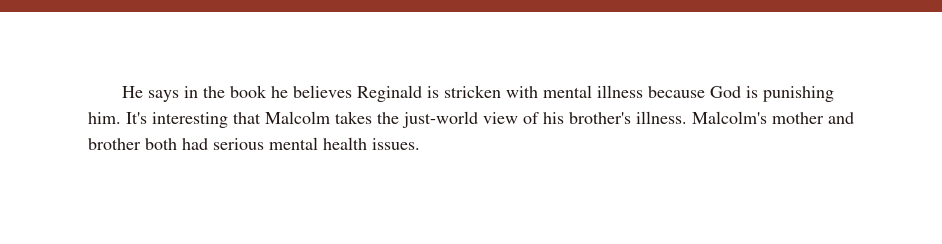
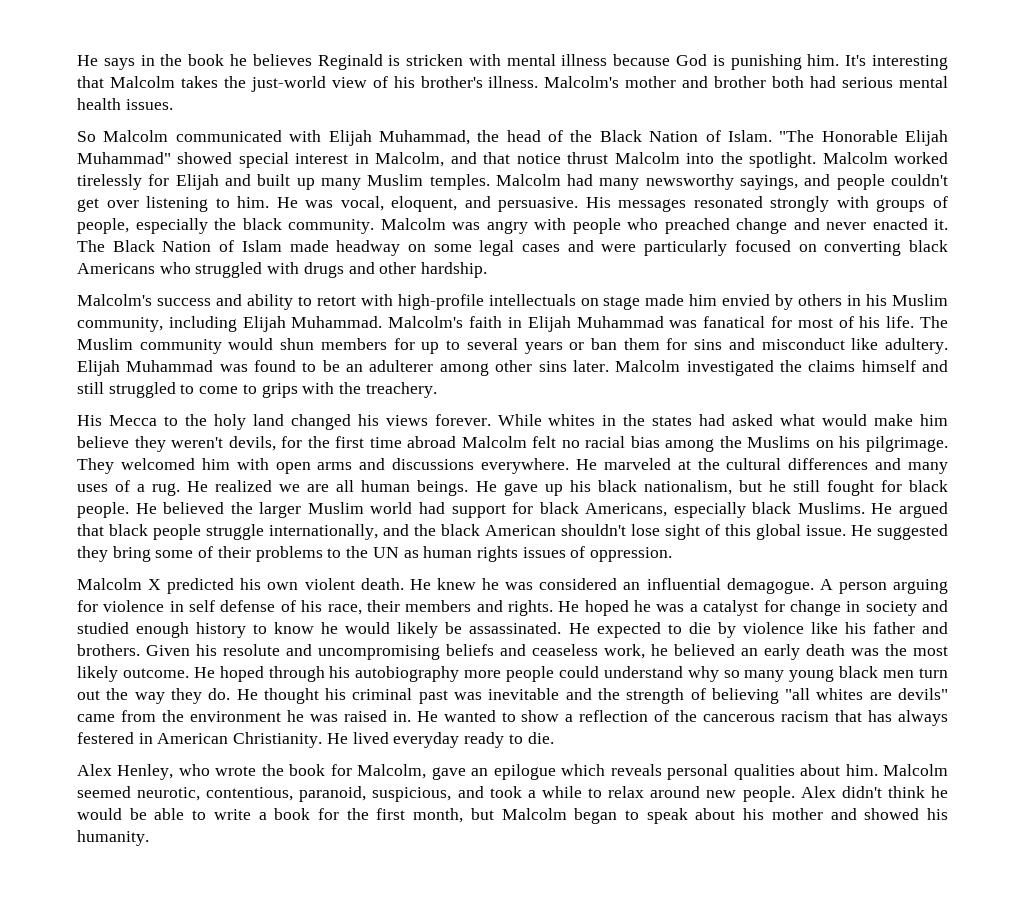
(420, 144) none -> [77,130,948,146] [77,152,948,168] [77,174,948,190] [77,196,948,212] [77,218,948,234] [77,240,949,256] [77,262,488,278] [77,294,949,310] [77,316,948,332] [77,338,948,354] [77,360,949,376] [77,382,437,398] [77,414,949,430] [77,436,948,452] [77,458,948,474] [77,480,948,496] [77,502,948,518] [77,524,948,540] [77,546,673,562] [77,578,949,594] [77,600,949,616] [77,622,949,638] [77,644,948,660] [77,666,948,682] [77,688,948,704] [77,710,949,726] [77,732,554,748] [77,764,949,780] [77,786,949,802] [77,808,948,824] [77,830,149,846] // So Malcolm communicated with Elijah Muhammad, the head of the Black Nation of Islam. "The Honorable Elijah Muhammad" showed special interest in Malcolm, and that notice thrust Malcolm into the spotlight. Malcolm worked tirelessly for Elijah and built up many Muslim temples. Malcolm had many newsworthy sayings, and people couldn't get over listening to him. He was vocal, eloquent, and persuasive. His messages resonated strongly with groups of people, especially the black community. Malcolm was angry with people who preached change and never enacted it. The Black Nation of Islam made headway on some legal cases and were particularly focused on converting black Americans who struggled with drugs and other hardship. // Malcolm's success and ability to retort with high-profile intellectuals on stage made him envied by others in his Muslim community, including Elijah Muhammad. Malcolm's faith in Elijah Muhammad was fanatical for most of his life. The Muslim community would shun members for up to several years or ban them for sins and misconduct like adultery. Elijah Muhammad was found to be an adulterer among other sins later. Malcolm investigated the claims himself and still struggled to come to grips with the treachery. // His Mecca to the holy land changed his views forever. While whites in the states had asked what would make him believe they weren't devils, for the first time abroad Malcolm felt no racial bias among the Muslims on his pilgrimage. They welcomed him with open arms and discussions everywhere. He marveled at the cultural differences and many uses of a rug. He realized we are all human beings. He gave up his black nationalism, but he still fought for black people. He believed the larger Muslim world had support for black Americans, especially black Muslims. He argued that black people struggle internationally, and the black American shouldn't lose sight of this global issue. He suggested they bring some of their problems to the UN as human rights issues of oppression. // Malcolm X predicted his own violent death. He knew he was considered an influential demagogue. A person arguing for violence in self defense of his race, their members and rights. He hoped he was a catalyst for change in society and studied enough history to know he would likely be assassinated. He expected to die by violence like his father and brothers. Given his resolute and uncompromising beliefs and ceaseless work, he believed an early death was the most likely outcome. He hoped through his autobiography more people could understand why so many young black men turn out the way they do. He thought his criminal past was inevitable and the strength of believing "all whites are devils" came from the environment he was raised in. He wanted to show a reflection of the cancerous racism that has always festered in American Christianity. He lived everyday ready to die. // Alex Henley, who wrote the book for Malcolm, gave an epilogue which reveals personal qualities about him. Malcolm seemed neurotic, contentious, paranoid, suspicious, and took a while to relax around new people. Alex didn't think he would be able to write a book for the first month, but Malcolm began to speak about his mother and showed his humanity.

